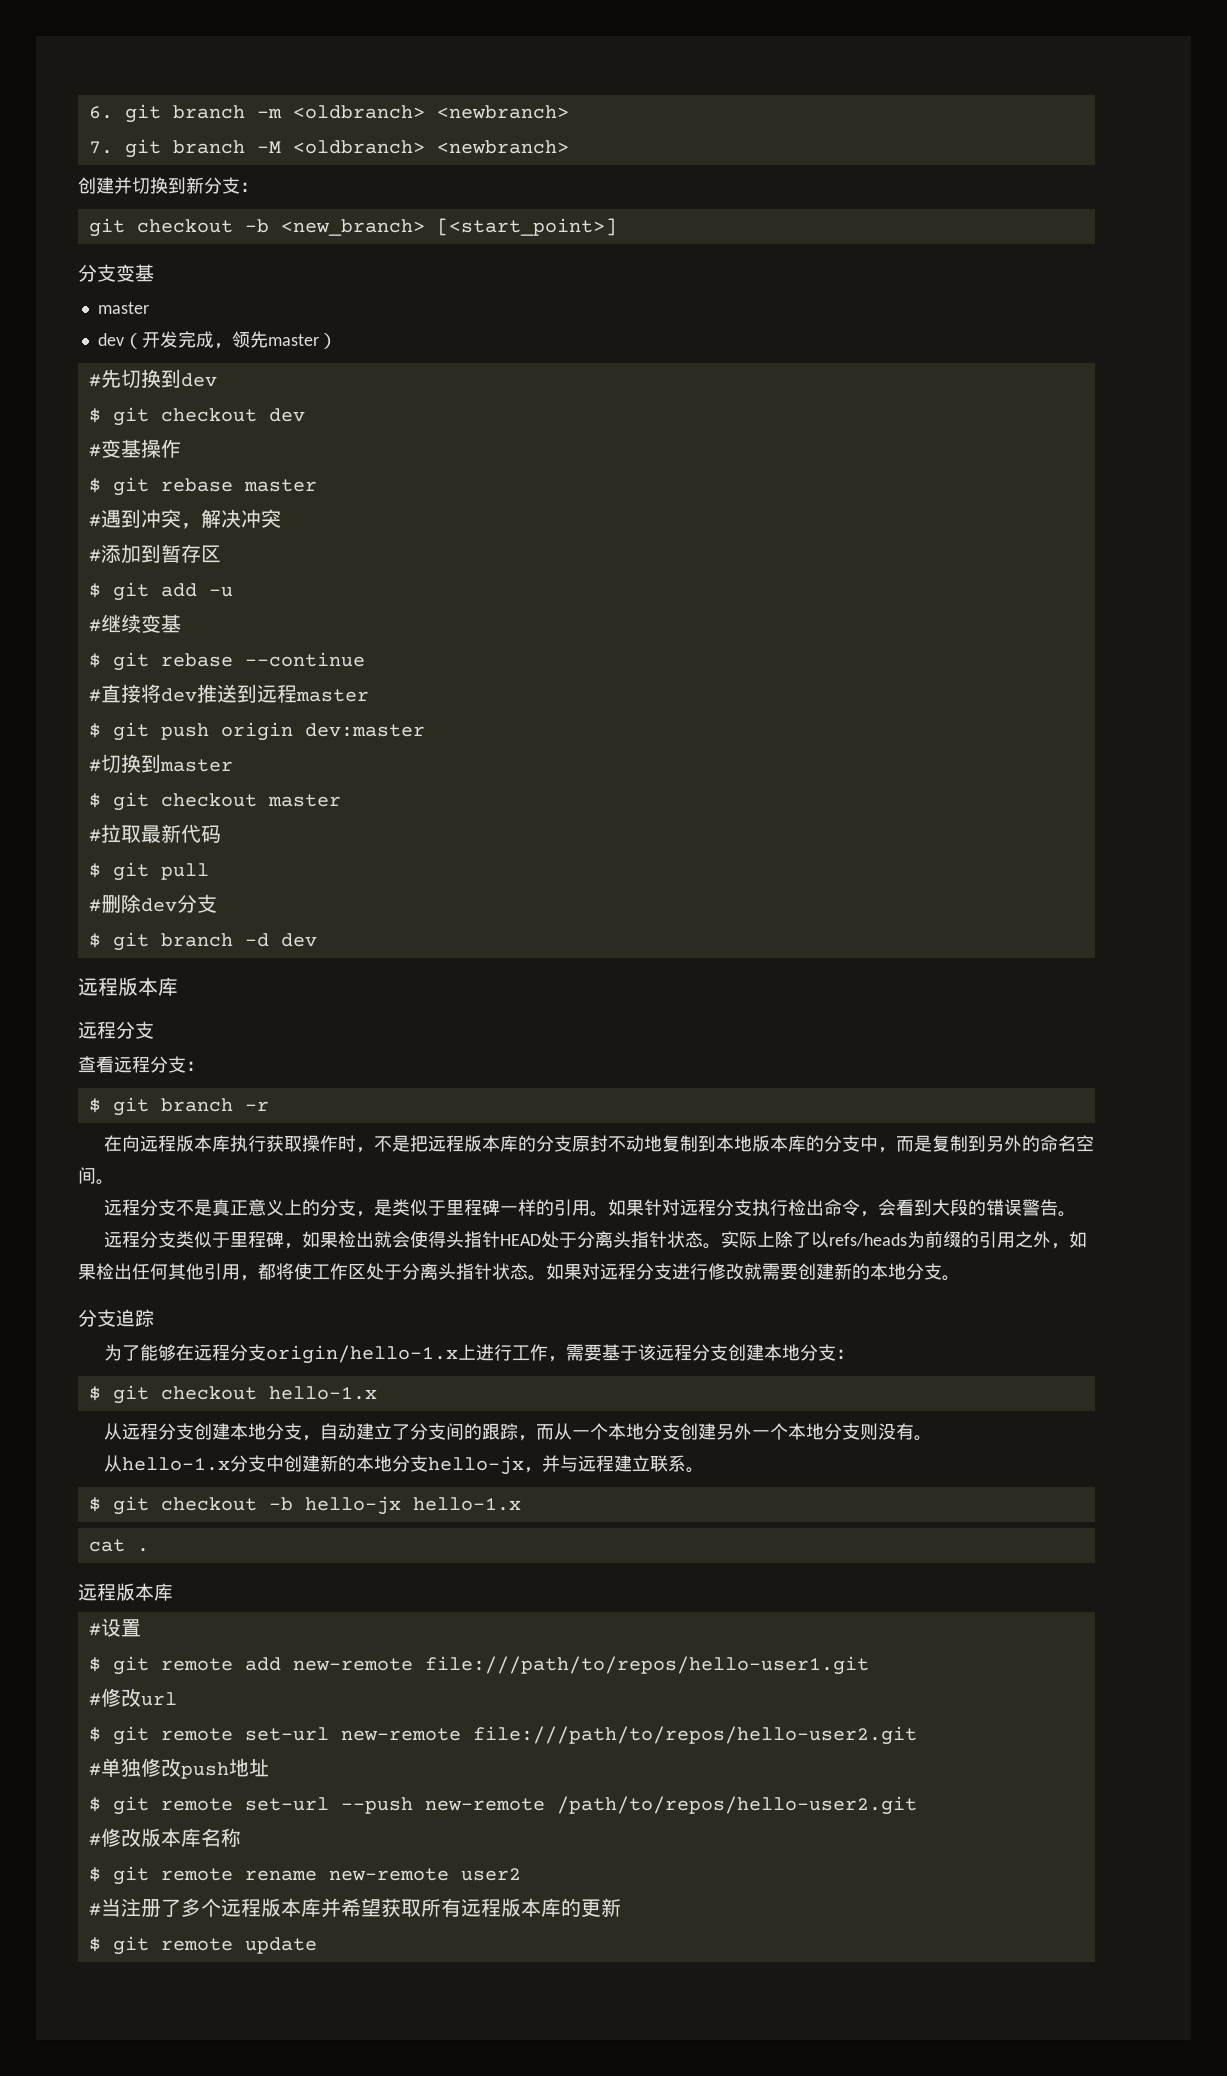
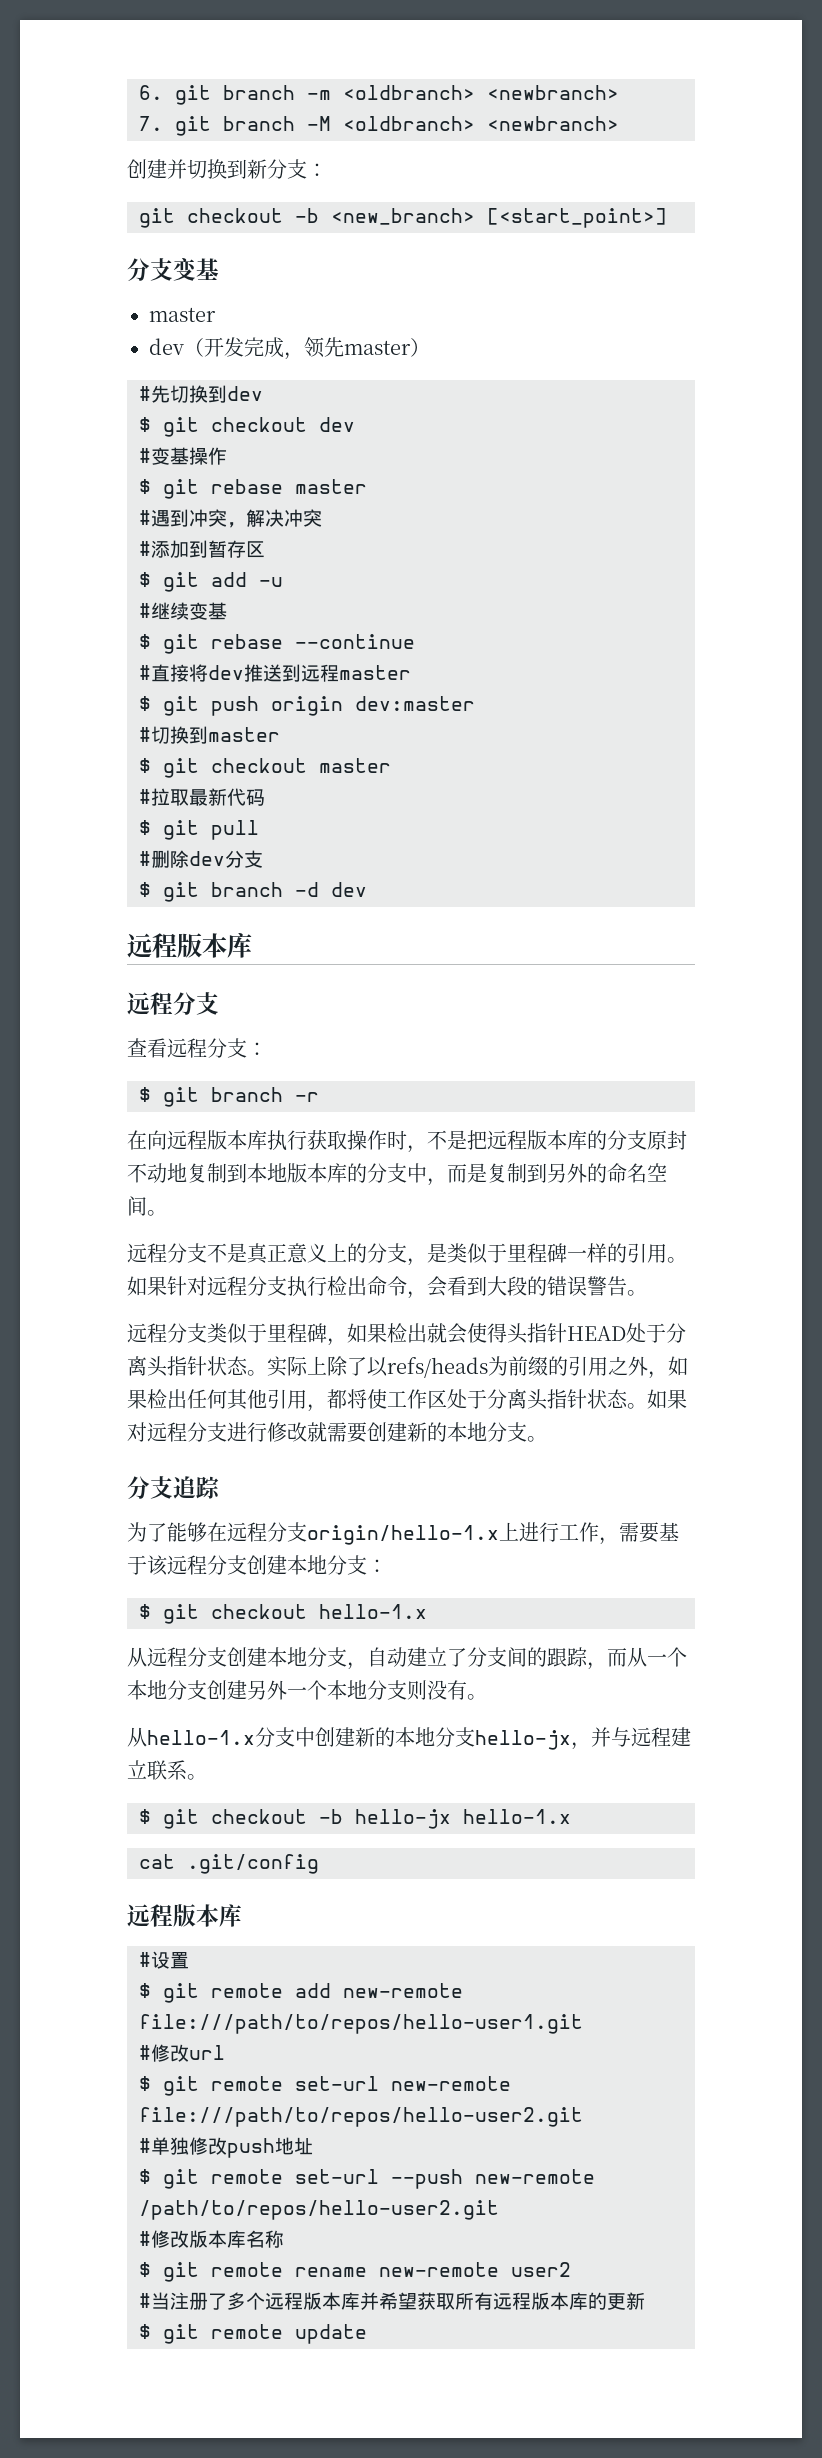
[136,1548,149,1552] . -> [187,1854,319,1874] .git/config

